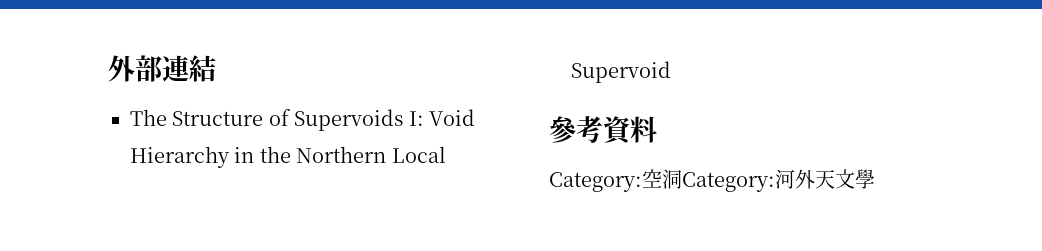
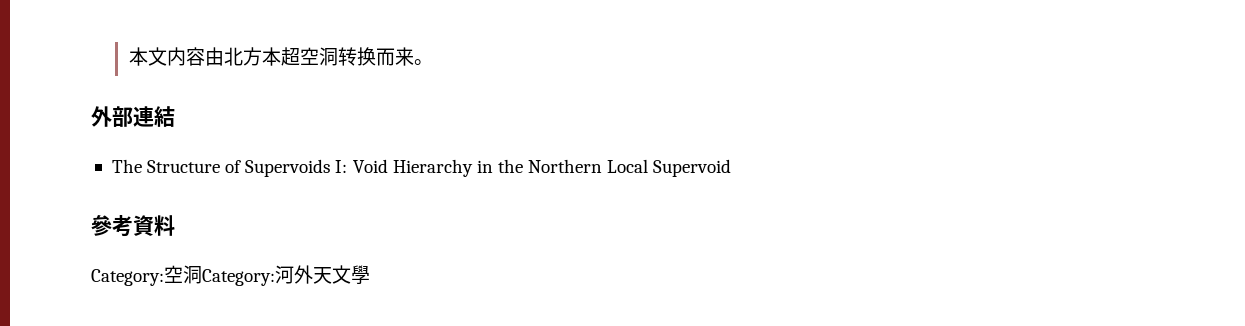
(108, 68) none -> [128,47,433,66] 本文内容由北方本超空洞转换而来。 //

